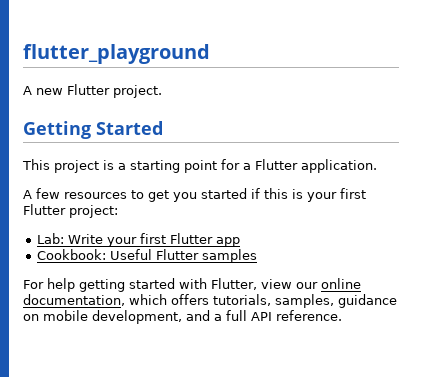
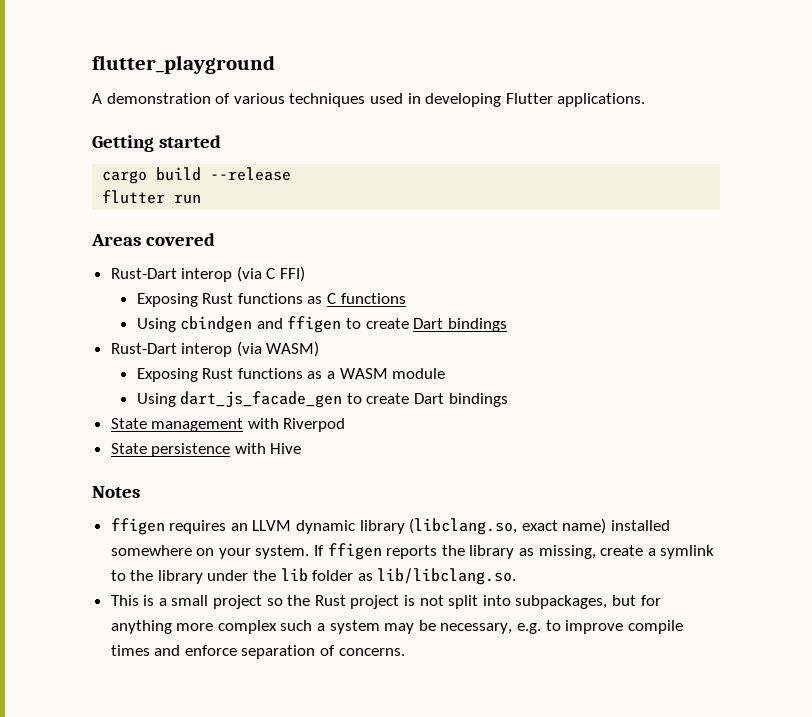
[36,84,162,98] [23,121,163,139] [22,159,377,173] [23,188,366,202] [23,204,118,218] [36,233,240,247] [36,249,257,263] [23,278,361,292] [23,294,397,308] [23,310,342,324] new Flutter project. // Getting Started // This project is a starting point for a Flutter application. // A few resources to get you started if this is your first Flutter project: // Lab: Write your first Flutter app // Cookbook: Useful Flutter samples // For help getting started with Flutter, view our online documentation, which offers tutorials, samples, guidance on mobile development, and a full API reference. -> [106,93,646,107] [92,135,222,152] [102,167,292,184] [102,190,202,204] [91,233,216,246] [110,266,306,282] [136,293,406,307] [136,316,507,333] [110,341,320,357] [136,368,446,382] [136,391,508,408] [110,418,346,432] [110,443,302,457] [92,486,140,498] [110,518,671,535] [110,543,715,560] [110,568,517,585] [110,595,661,609] [110,620,683,634] [110,645,405,659] demonstration of various techniques used in developing Flutter applications. // Getting started // cargo build --release // flutter run // Areas covered // Rust-Dart interop (via C FFI) // Exposing Rust functions as C functions // Using cbindgen and ffigen to create Dart bindings // Rust-Dart interop (via WASM) // Exposing Rust functions as a WASM module // Using dart_js_facade_gen to create Dart bindings // State management with Riverpod // State persistence with Hive // Notes // ffigen requires an LLVM dynamic library (libclang.so, exact name) installed somewhere on your system. If ffigen reports the library as missing, create a symlink to the library under the lib folder as lib/libclang.so. // This is a small project so the Rust project is not split into subpackages, but for anything more complex such a system may be necessary, e.g. to improve compile times and enforce separation of concerns.

